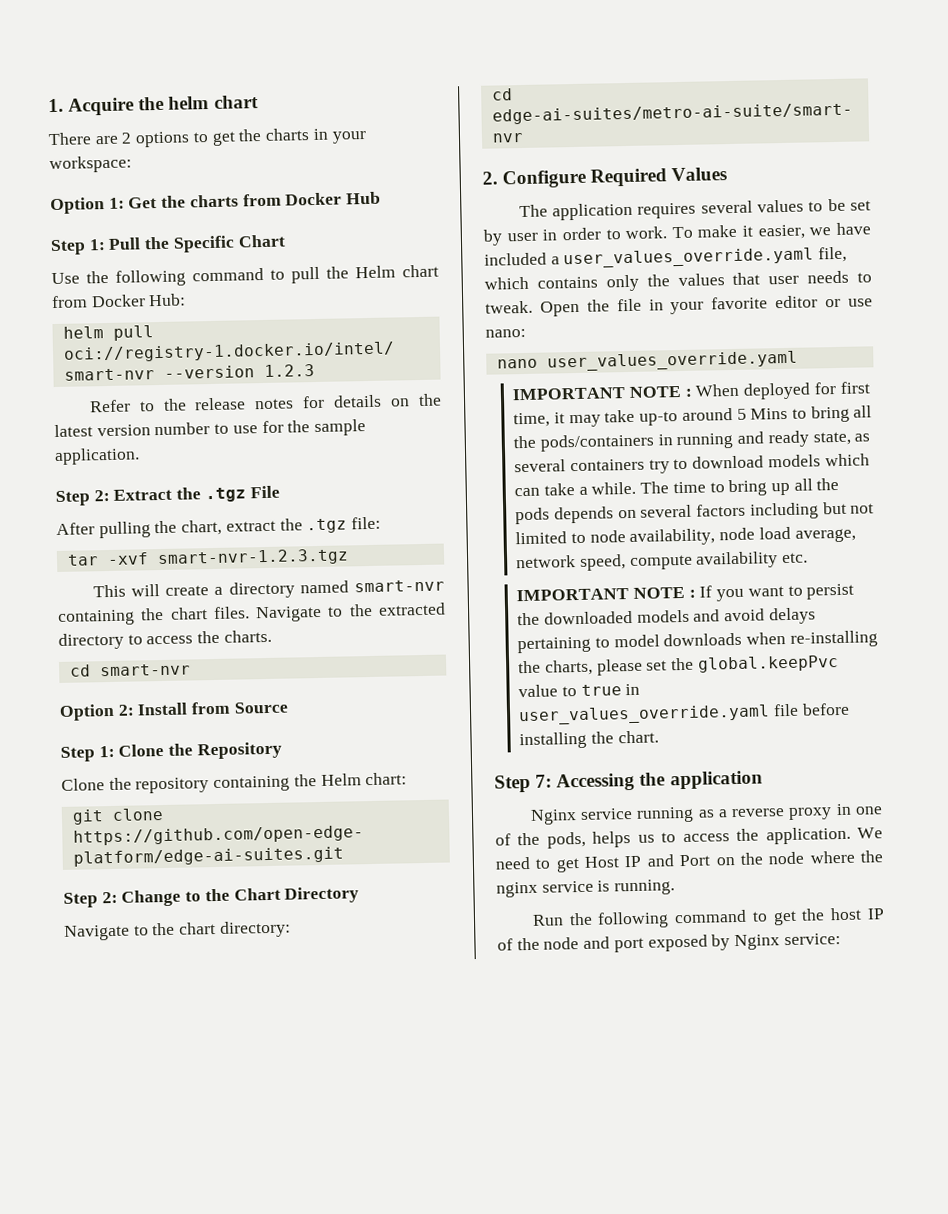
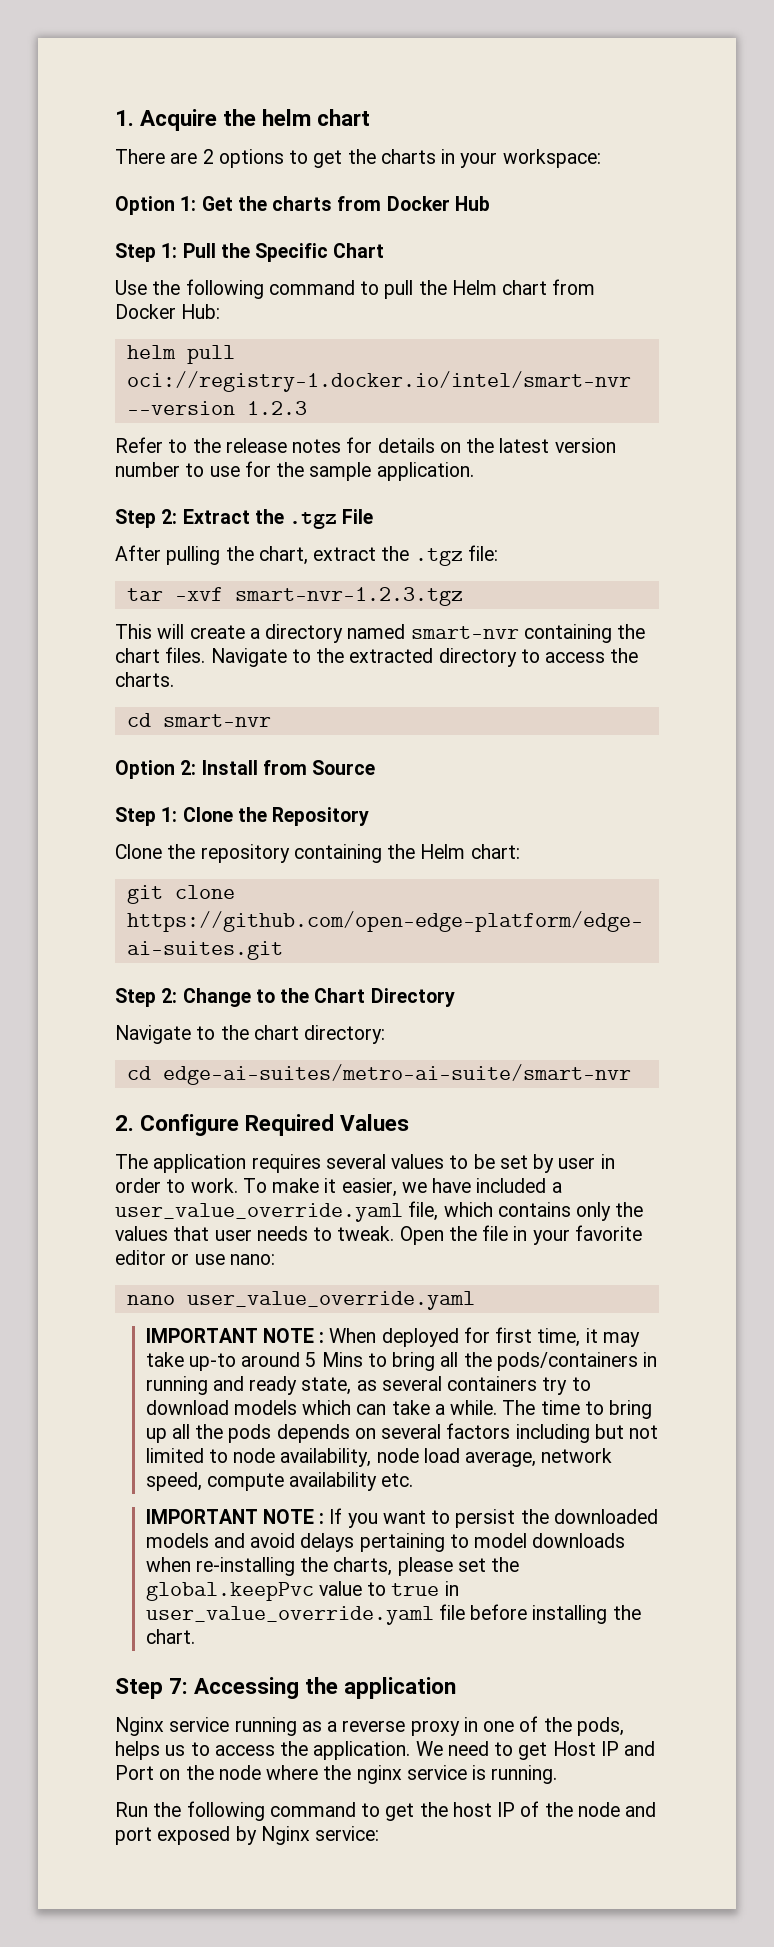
[563,247,815,269] user_values_override.yaml -> [115,1203,403,1222] user_value_override.yaml
[546,350,798,372] user_values_override.yaml -> [186,1291,475,1310] user_value_override.yaml
[518,704,771,726] user_values_override.yaml -> [145,1606,434,1625] user_value_override.yaml

